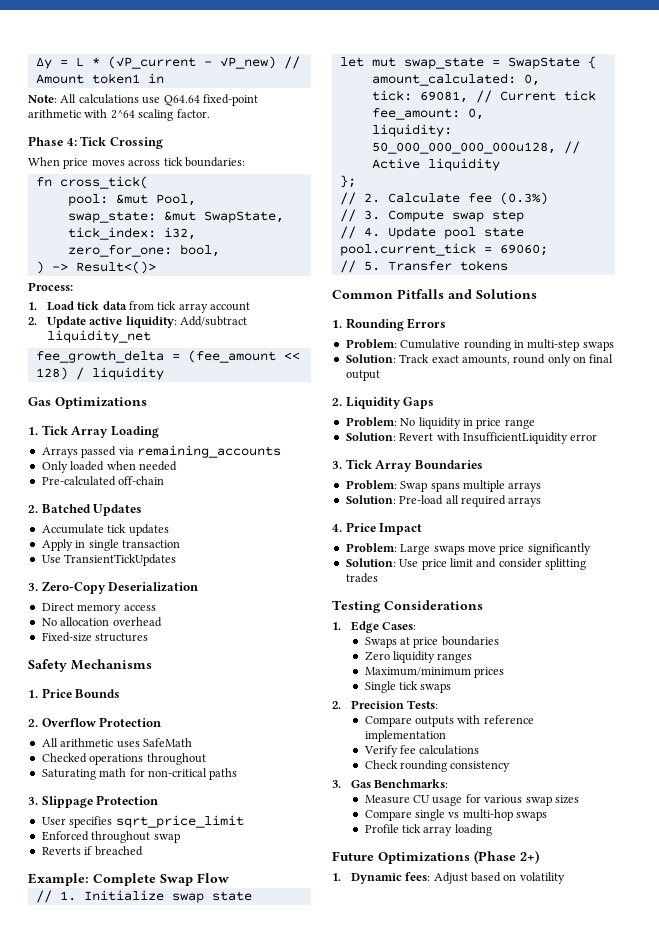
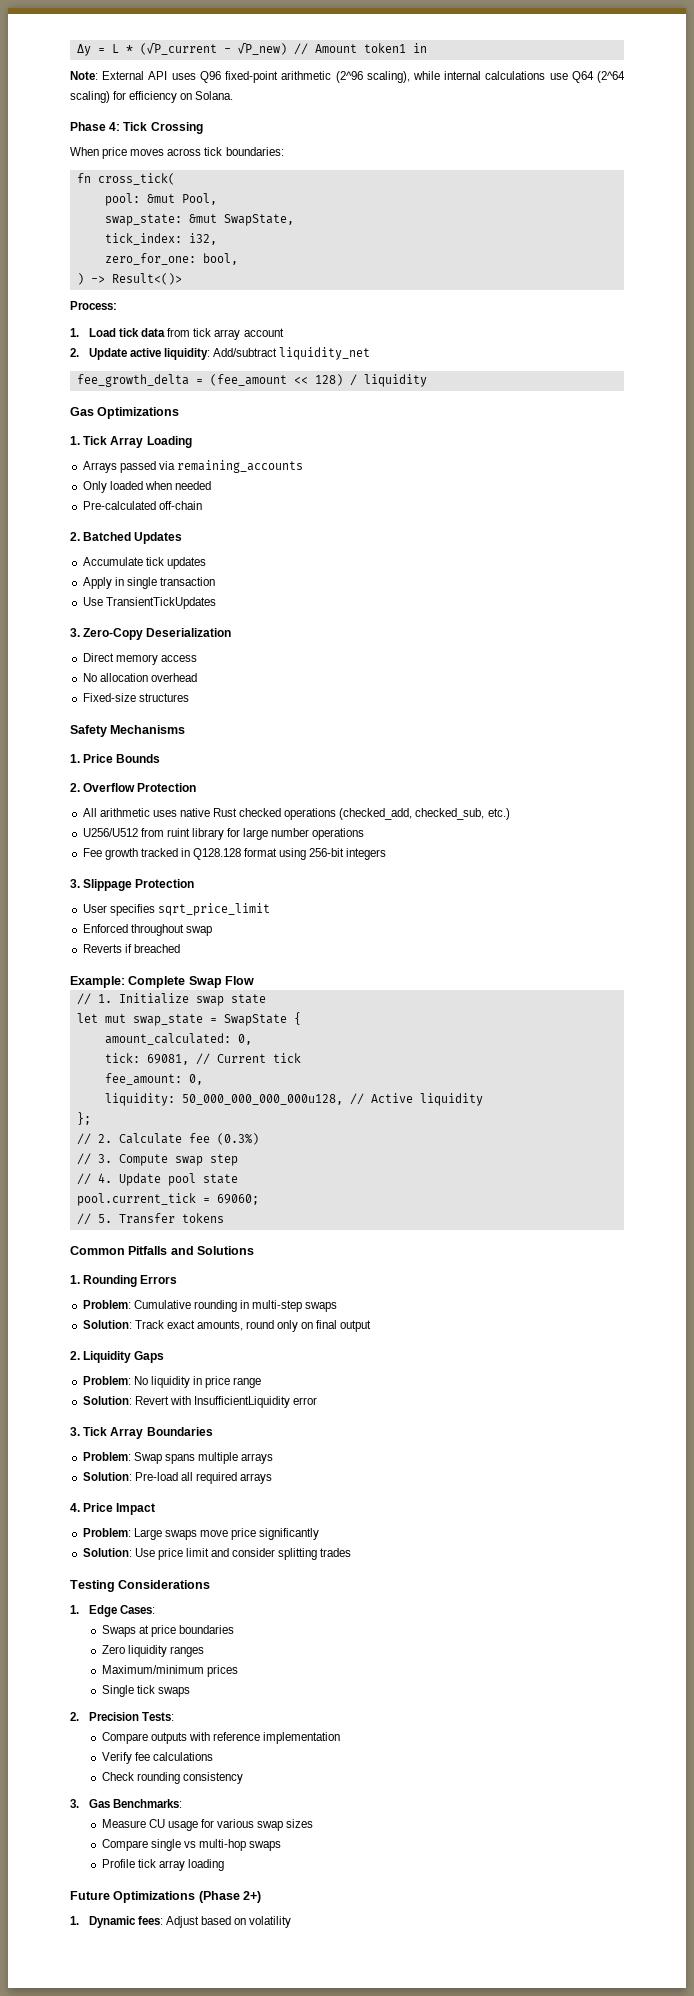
[60,94,258,106] [28,109,210,121] All calculations use Q64.64 fixed-point arithmetic with 2^64 scaling factor. -> [102,71,626,83] [70,91,234,103] External API uses Q96 fixed-point arithmetic (2^96 scaling), while internal calculations use Q64 (2^64 scaling) for efficiency on Solana.
[142,738,192,747] [41,753,206,765] [41,768,238,780] SafeMath // Checked operations throughout // Saturating math for non-critical paths -> [179,808,510,820] [82,828,365,840] [82,848,387,860] native Rust checked operations (checked_add, checked_sub, etc.) // U256/U512 from ruint library for large number operations // Fee growth tracked in Q128.128 format using 256-bit integers

